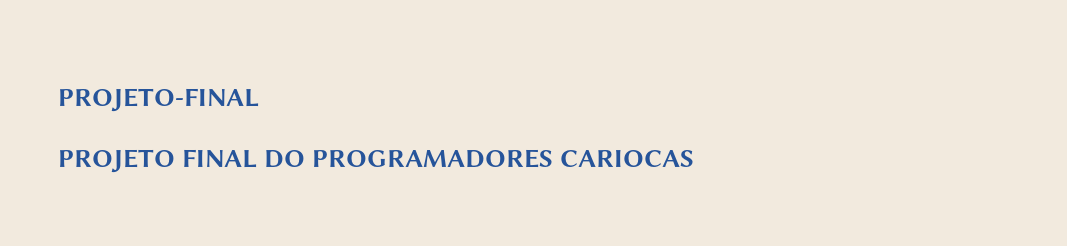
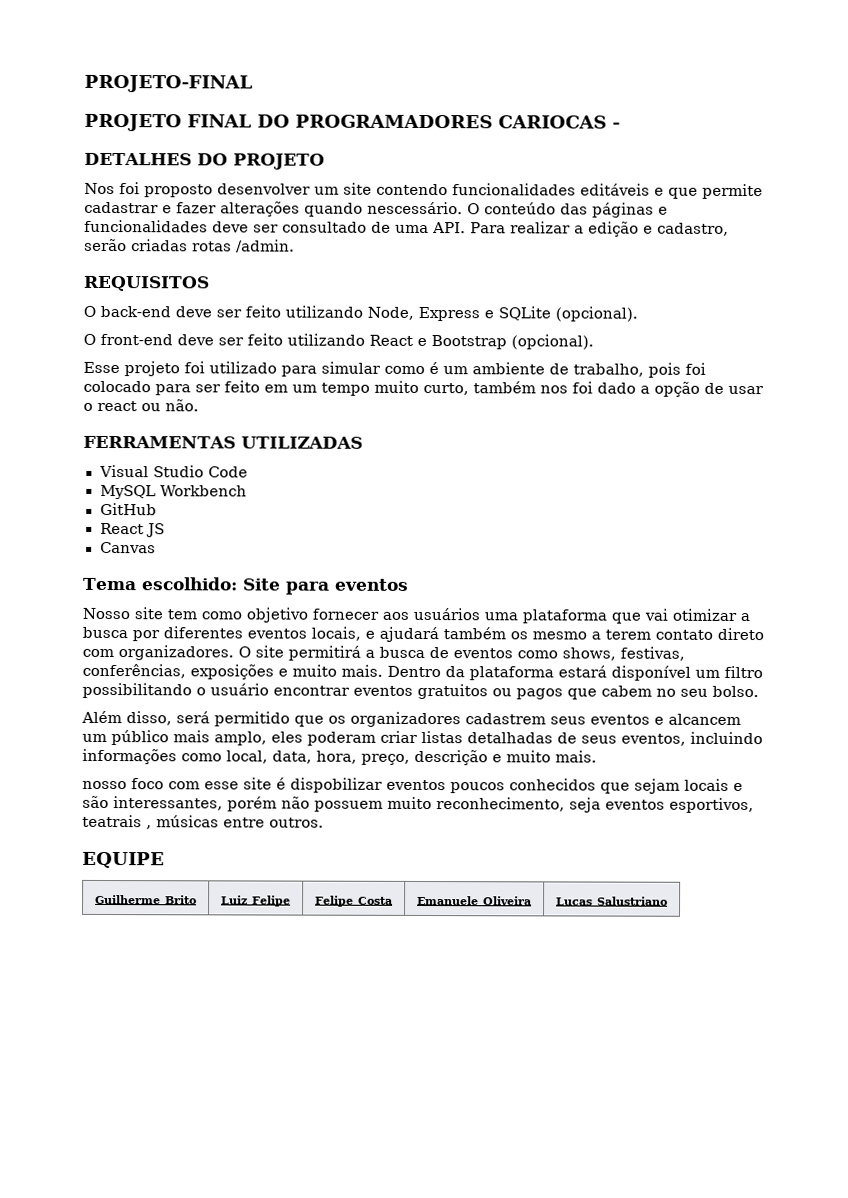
(695, 158) none -> [612,122,620,129] [84,152,325,170] [84,182,763,200] [84,201,668,218] [84,219,729,237] [84,238,295,253] [83,275,210,292] [83,305,638,322] [83,333,594,350] [83,361,706,378] [83,380,764,397] [83,399,199,412] [83,435,363,449] [98,464,248,478] [99,484,248,500] [99,502,157,516] [99,522,165,538] [99,541,156,554] [83,577,409,595] [82,607,750,624] [82,626,764,643] [82,645,685,661] [82,663,763,681] [82,682,759,700] [81,710,741,728] [82,730,763,746] [82,748,597,766] [82,777,743,794] [82,795,754,814] [82,814,324,830] [82,851,165,869] [95,894,197,905] [221,895,291,907] [315,895,393,907] [417,895,532,906] [556,896,668,906] - // DETALHES DO PROJETO // Nos foi proposto desenvolver um site contendo funcionalidades editáveis e que permite cadastrar e fazer alterações quando nescessário. O conteúdo das páginas e funcionalidades deve ser consultado de uma API. Para realizar a edição e cadastro, serão criadas rotas /admin. // REQUISITOS // O back-end deve ser feito utilizando Node, Express e SQLite (opcional). // O front-end deve ser feito utilizando React e Bootstrap (opcional). // Esse projeto foi utilizado para simular como é um ambiente de trabalho, pois foi colocado para ser feito em um tempo muito curto, também nos foi dado a opção de usar o react ou não. // FERRAMENTAS UTILIZADAS // Visual Studio Code // MySQL Workbench // GitHub // React JS // Canvas // Tema escolhido: Site para eventos // Nosso site tem como objetivo fornecer aos usuários uma plataforma que vai otimizar a busca por diferentes eventos locais, e ajudará também os mesmo a terem contato direto com organizadores. O site permitirá a busca de eventos como shows, festivas, conferências, exposições e muito mais. Dentro da plataforma estará disponível um filtro possibilitando o usuário encontrar eventos gratuitos ou pagos que cabem no seu bolso. // Além disso, será permitido que os organizadores cadastrem seus eventos e alcancem um público mais amplo, eles poderam criar listas detalhadas de seus eventos, incluindo informações como local, data, hora, preço, descrição e muito mais. // nosso foco com esse site é dispobilizar eventos poucos conhecidos que sejam locais e são interessantes, porém não possuem muito reconhecimento, seja eventos esportivos, teatrais , músicas entre outros. // EQUIPE // Guilherme Brito | Luiz Felipe | Felipe Costa | Emanuele Oliveira | Lucas Salustriano

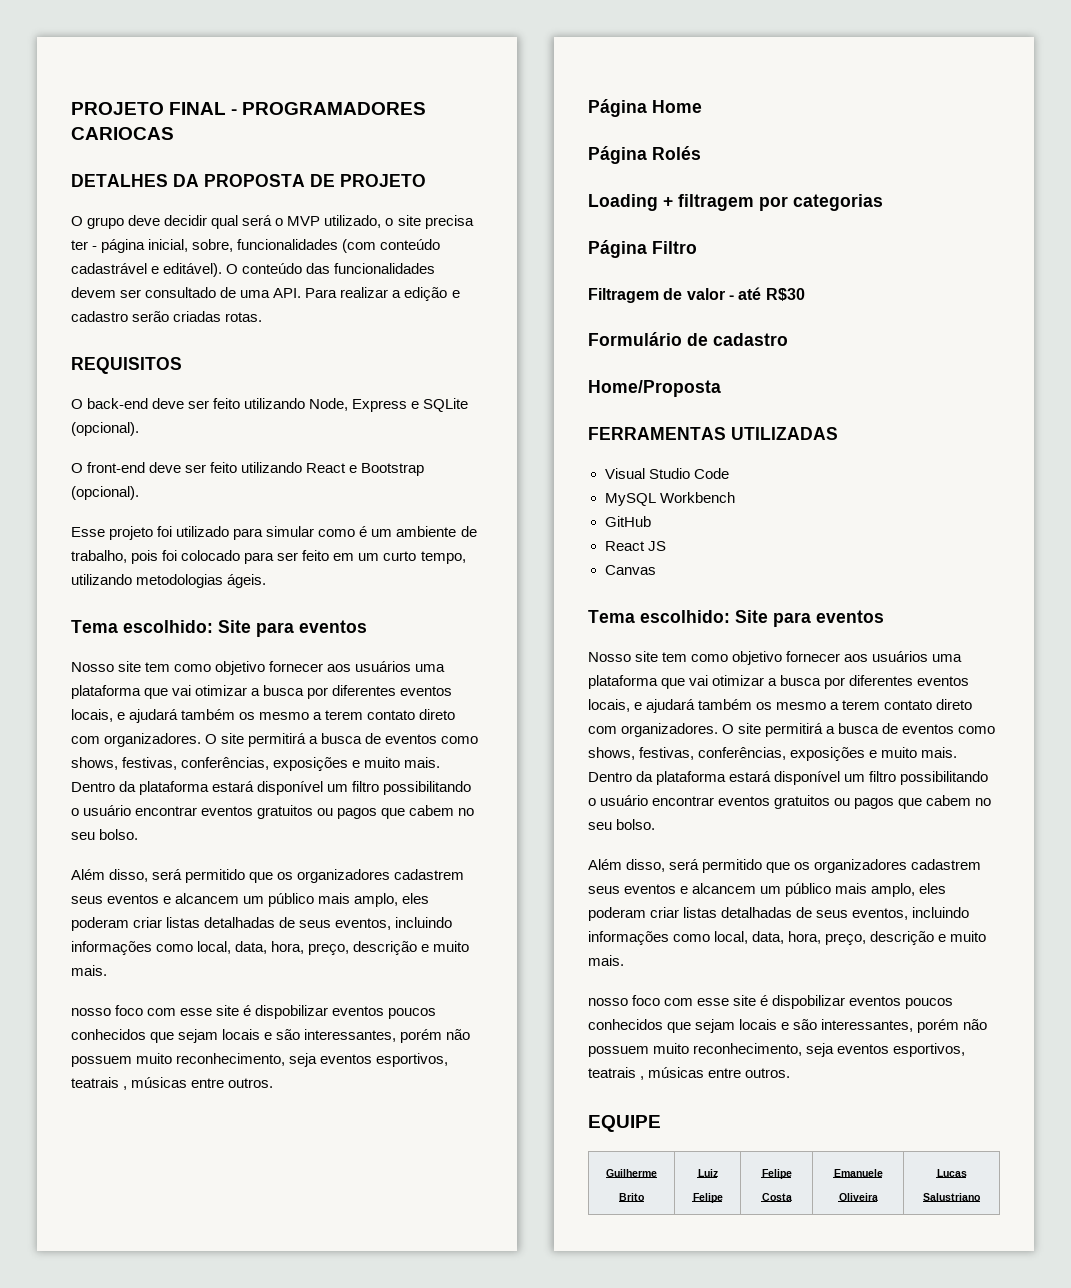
[84,74,253,93] PROJETO-FINAL // -> (71, 108) none
[257,114,290,128] DO -> [231,109,238,115] -
[612,122,620,129] - -> (174, 133) none
[196,153,325,170] [84,182,763,200] [84,201,668,218] [84,219,249,233] DO PROJETO // Nos foi proposto desenvolver um site contendo funcionalidades editáveis e que permite cadastrar e fazer alterações quando nescessário. O conteúdo das páginas e funcionalidades deve -> [173,174,426,187] [71,215,474,229] [71,239,441,253] [71,263,436,277] [71,287,116,298] DA PROPOSTA DE PROJETO // O grupo deve decidir qual será o MVP utilizado, o site precisa ter - página inicial, sobre, funcionalidades (com conteúdo cadastrável e editável). O conteúdo das funcionalidades devem
[657,222,729,236] cadastro, -> [71,311,128,322] cadastro
[192,239,295,253] rotas /admin. -> [225,312,263,322] rotas.
[321,380,764,397] [83,399,199,412] tempo muito curto, também nos foi dado a opção de usar o react ou não. -> [383,551,466,564] [71,574,267,588] [71,620,367,637] [71,661,446,675] [71,685,453,699] [71,709,456,723] [71,733,479,747] [71,757,441,771] [71,781,472,795] [71,805,475,819] [71,829,139,840] [71,869,465,883] [71,893,430,907] [71,917,453,931] [71,941,470,955] [71,965,107,976] [71,1005,437,1019] [71,1029,471,1043] [71,1053,449,1067] [71,1077,274,1090] [588,99,702,117] [588,146,701,164] [588,194,883,211] [588,240,697,258] [588,287,805,303] [588,332,788,346] [588,380,721,397] curto tempo, utilizando metodologias ágeis. // Tema escolhido: Site para eventos // Nosso site tem como objetivo fornecer aos usuários uma plataforma que vai otimizar a busca por diferentes eventos locais, e ajudará também os mesmo a terem contato direto com organizadores. O site permitirá a busca de eventos como shows, festivas, conferências, exposições e muito mais. Dentro da plataforma estará disponível um filtro possibilitando o usuário encontrar eventos gratuitos ou pagos que cabem no seu bolso. // Além disso, será permitido que os organizadores cadastrem seus eventos e alcancem um público mais amplo, eles poderam criar listas detalhadas de seus eventos, incluindo informações como local, data, hora, preço, descrição e muito mais. // nosso foco com esse site é dispobilizar eventos poucos conhecidos que sejam locais e são interessantes, porém não possuem muito reconhecimento, seja eventos esportivos, teatrais , músicas entre outros. // Página Home // Página Rolés // Loading + filtragem por categorias // Página Filtro // Filtragem de valor - até R$30 // Formulário de cadastro // Home/Proposta

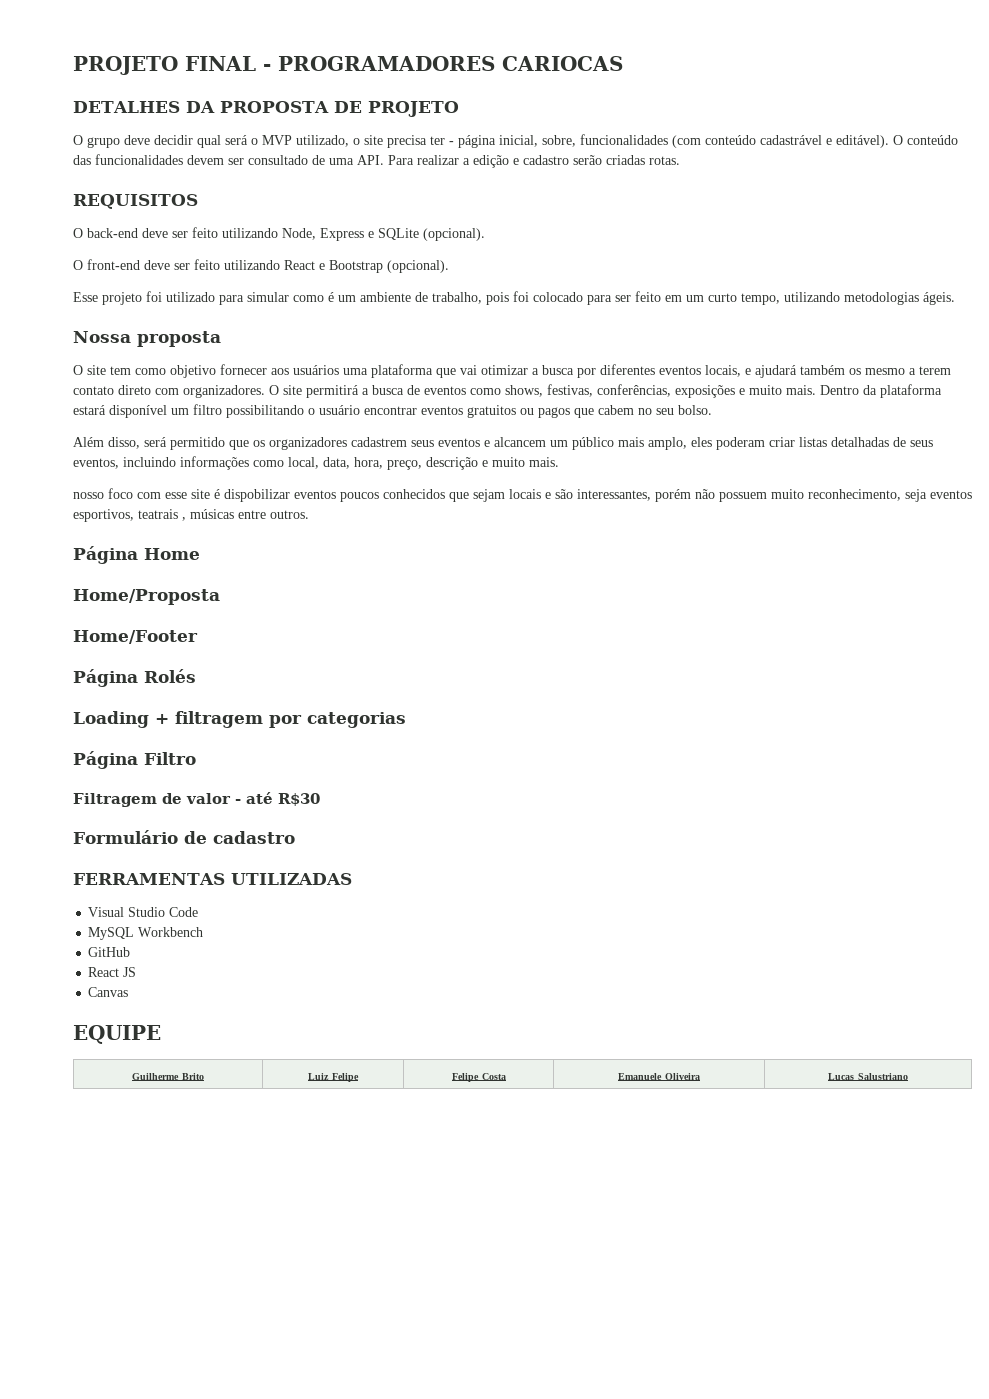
[71,620,367,637] [71,662,114,672] Tema escolhido: Site para eventos // Nosso -> [73,331,221,347] [73,365,83,375] Nossa proposta // O
(702, 106) none -> [73,589,220,605] [73,630,198,644] // Home/Proposta // Home/Footer
[588,380,721,397] // Home/Proposta -> (295, 837) none
[588,610,884,627] [588,651,963,665] [588,675,970,689] [588,699,973,713] [588,723,996,737] [588,747,958,761] [588,771,989,785] [588,795,992,809] [588,819,656,830] [588,859,982,873] [588,883,947,897] [588,907,970,921] [588,931,987,945] [588,955,624,966] [588,995,954,1009] [588,1019,988,1033] [588,1043,966,1057] [588,1067,791,1080] // Tema escolhido: Site para eventos // Nosso site tem como objetivo fornecer aos usuários uma plataforma que vai otimizar a busca por diferentes eventos locais, e ajudará também os mesmo a terem contato direto com organizadores. O site permitirá a busca de eventos como shows, festivas, conferências, exposições e muito mais. Dentro da plataforma estará disponível um filtro possibilitando o usuário encontrar eventos gratuitos ou pagos que cabem no seu bolso. // Além disso, será permitido que os organizadores cadastrem seus eventos e alcancem um público mais amplo, eles poderam criar listas detalhadas de seus eventos, incluindo informações como local, data, hora, preço, descrição e muito mais. // nosso foco com esse site é dispobilizar eventos poucos conhecidos que sejam locais e são interessantes, porém não possuem muito reconhecimento, seja eventos esportivos, teatrais , músicas entre outros. -> (129, 992) none

